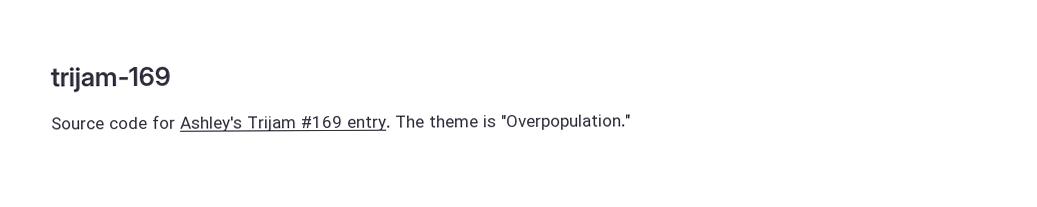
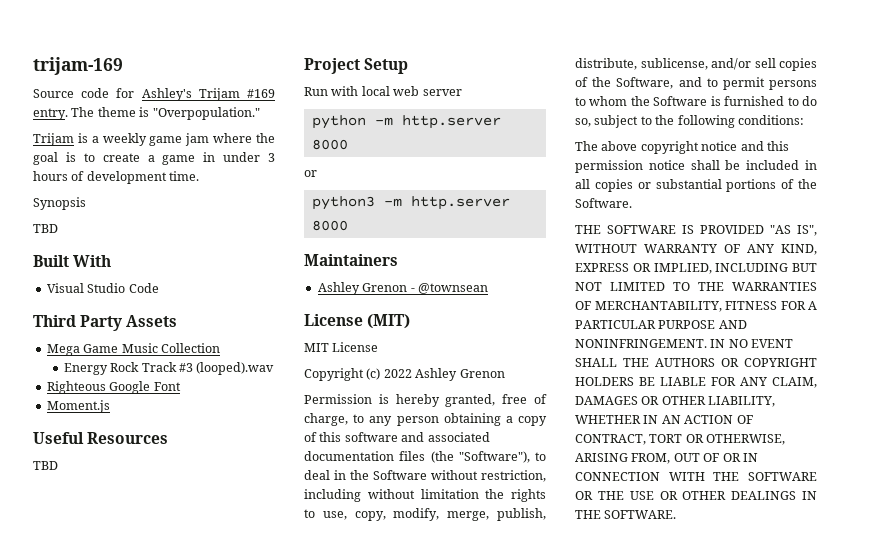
(631, 122) none -> [33,133,275,146] [33,152,275,165] [33,171,200,184] [33,197,86,210] [33,224,58,233] [33,255,112,267] [46,283,159,293] [33,315,178,331] [46,343,220,356] [63,362,275,375] [46,381,181,394] [46,400,110,413] [33,432,169,444] [33,461,58,470] [304,58,409,74] [304,86,462,96] [311,115,501,129] [311,139,348,150] [304,170,317,177] [311,196,510,210] [311,220,348,231] [304,254,398,266] [317,282,488,295] [304,314,411,329] [304,342,379,352] [304,368,505,381] [304,394,547,407] [304,413,547,426] [304,432,490,442] [304,451,546,463] [304,470,546,482] [304,489,546,502] [304,508,546,521] [575,58,817,71] [575,77,817,90] [575,96,817,106] [575,115,804,128] [575,141,789,154] [575,160,817,173] [575,179,817,192] [575,198,632,208] [575,225,817,236] [575,244,817,255] [575,263,817,274] [575,282,817,291] [575,301,817,312] [575,320,747,329] [575,339,794,348] [575,358,817,367] [575,377,817,388] [575,396,776,407] [575,415,753,424] [575,434,786,445] [575,453,758,464] [575,472,817,481] [575,491,817,500] [575,510,677,519] // Trijam is a weekly game jam where the goal is to create a game in under 3 hours of development time. // Synopsis // TBD // Built With // Visual Studio Code // Third Party Assets // Mega Game Music Collection // Energy Rock Track #3 (looped).wav // Righteous Google Font // Moment.js // Useful Resources // TBD // Project Setup // Run with local web server // python -m http.server 8000 // or // python3 -m http.server 8000 // Maintainers // Ashley Grenon - @townsean // License (MIT) // MIT License // Copyright (c) 2022 Ashley Grenon // Permission is hereby granted, free of charge, to any person obtaining a copy of this software and associated documentation files (the "Software"), to deal in the Software without restriction, including without limitation the rights to use, copy, modify, merge, publish, distribute, sublicense, and/or sell copies of the Software, and to permit persons to whom the Software is furnished to do so, subject to the following conditions: // The above copyright notice and this permission notice shall be included in all copies or substantial portions of the Software. // THE SOFTWARE IS PROVIDED "AS IS", WITHOUT WARRANTY OF ANY KIND, EXPRESS OR IMPLIED, INCLUDING BUT NOT LIMITED TO THE WARRANTIES OF MERCHANTABILITY, FITNESS FOR A PARTICULAR PURPOSE AND NONINFRINGEMENT. IN NO EVENT SHALL THE AUTHORS OR COPYRIGHT HOLDERS BE LIABLE FOR ANY CLAIM, DAMAGES OR OTHER LIABILITY, WHETHER IN AN ACTION OF CONTRACT, TORT OR OTHERWISE, ARISING FROM, OUT OF OR IN CONNECTION WITH THE SOFTWARE OR THE USE OR OTHER DEALINGS IN THE SOFTWARE.

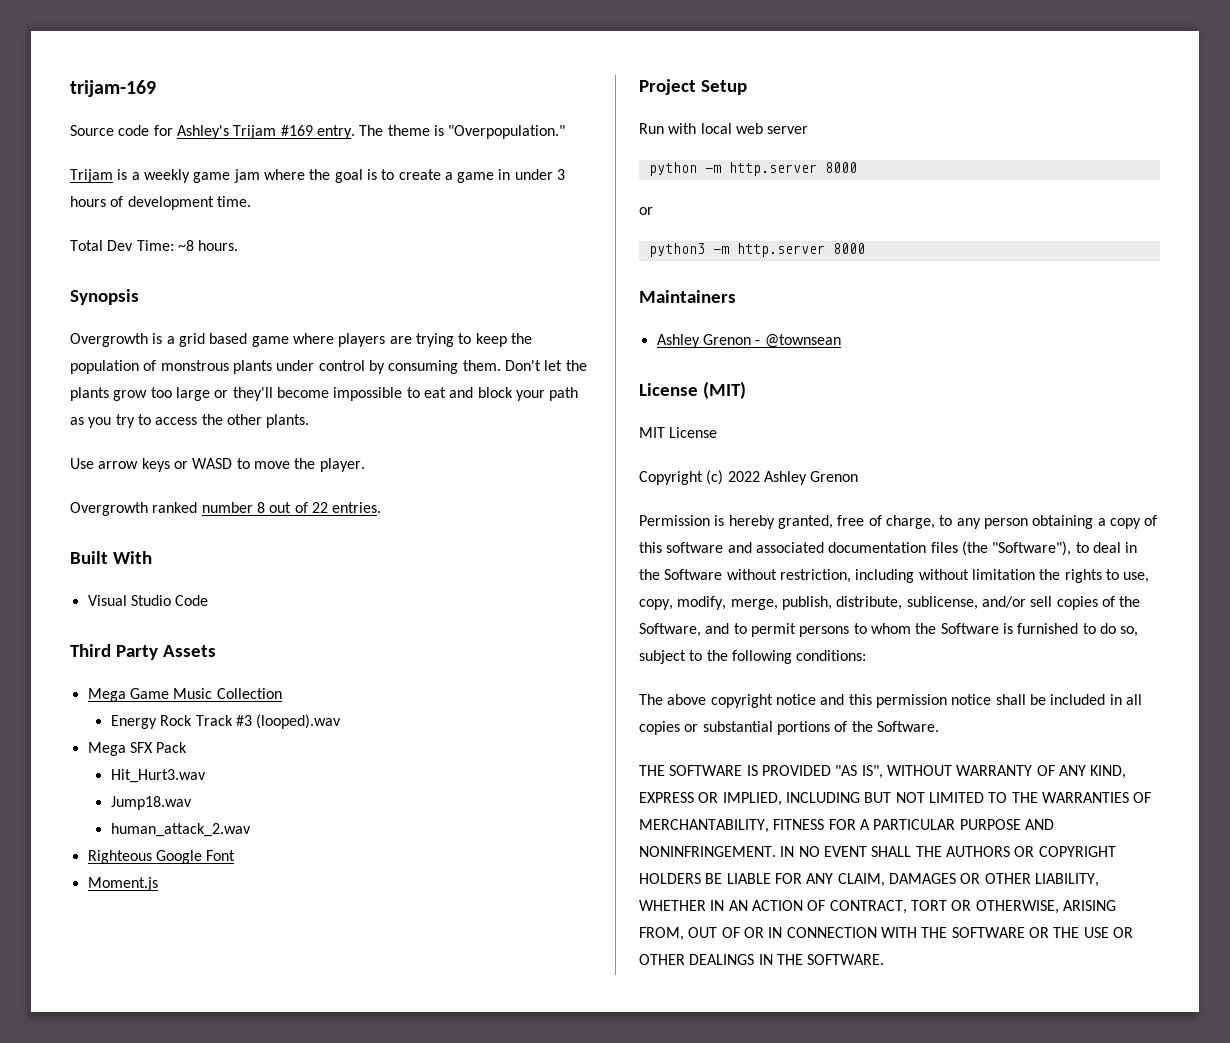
[33,197,86,210] [33,224,58,233] Synopsis // TBD -> [70,240,239,251] [70,289,139,305] [70,333,532,347] [70,360,587,374] [70,387,579,401] [70,414,310,428] [70,458,365,472] [70,502,382,516] Total Dev Time: ~8 hours. // Synopsis // Overgrowth is a grid based game where players are trying to keep the population of monstrous plants under control by consuming them. Don't let the plants grow too large or they'll become impossible to eat and block your path as you try to access the other plants. // Use arrow keys or WASD to move the player. // Overgrowth ranked number 8 out of 22 entries.
(275, 368) none -> [87,742,188,756] [110,769,206,783] [110,796,192,810] [110,823,251,837] // Mega SFX Pack // Hit_Hurt3.wav // Jump18.wav // human_attack_2.wav
[33,432,169,444] [33,461,58,470] // Useful Resources // TBD -> (158, 884) none

